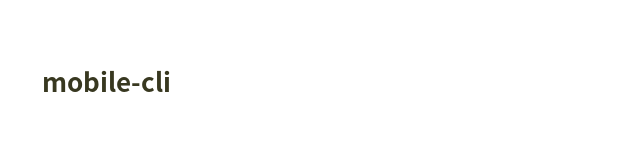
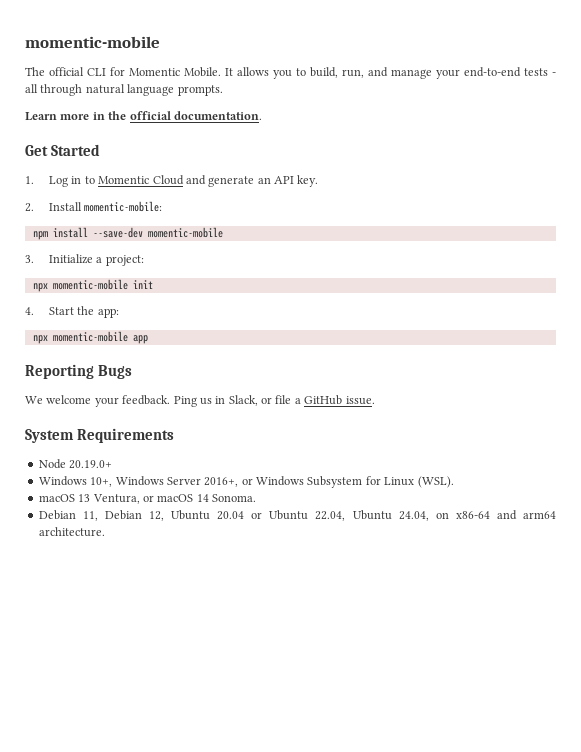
[42,70,171,92] mobile-cli -> [25,36,160,48] [25,67,556,79] [25,84,223,96] [25,111,262,121] [25,144,101,156] [25,175,319,187] [25,201,163,212] [32,227,223,240] [25,254,144,266] [32,279,153,292] [25,306,119,318] [32,331,148,344] [25,364,133,379] [25,395,375,407] [25,428,175,443] [38,459,113,469] [38,476,454,488] [38,494,256,504] [38,510,556,521] [38,527,105,537] momentic-mobile // The official CLI for Momentic Mobile. It allows you to build, run, and manage your end-to-end tests - all through natural language prompts. // Learn more in the official documentation. // Get Started // 1. Log in to Momentic Cloud and generate an API key. // 2. Install momentic-mobile: // npm install --save-dev momentic-mobile // 3. Initialize a project: // npx momentic-mobile init // 4. Start the app: // npx momentic-mobile app // Reporting Bugs // We welcome your feedback. Ping us in Slack, or file a GitHub issue. // System Requirements // Node 20.19.0+ // Windows 10+, Windows Server 2016+, or Windows Subsystem for Linux (WSL). // macOS 13 Ventura, or macOS 14 Sonoma. // Debian 11, Debian 12, Ubuntu 20.04 or Ubuntu 22.04, Ubuntu 24.04, on x86-64 and arm64 architecture.

